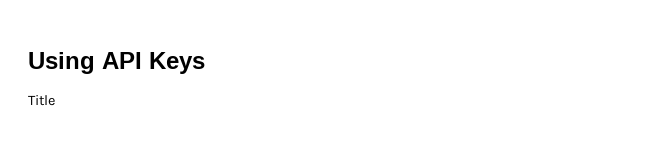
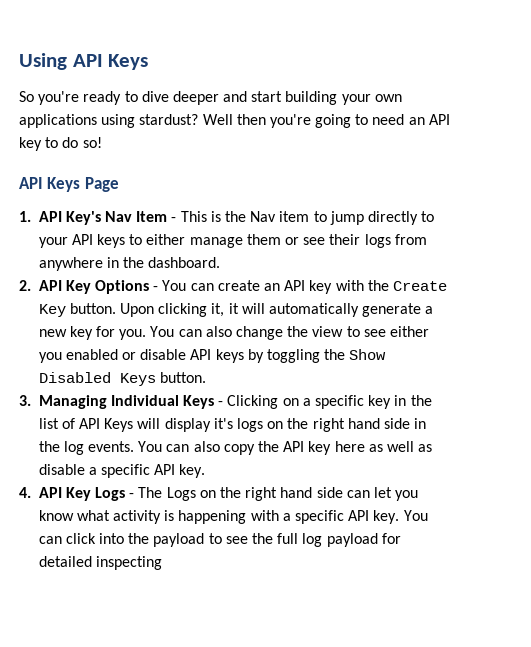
[28,95,55,106] Title -> [19,91,402,105] [19,114,450,128] [19,137,102,151] [19,177,119,192] [19,211,435,225] [38,234,427,248] [38,257,221,271] [19,280,447,294] [38,303,434,317] [38,326,429,340] [38,349,387,363] [38,372,206,386] [19,395,432,409] [38,418,427,432] [38,441,433,455] [38,464,206,478] [19,487,419,501] [38,510,428,524] [38,533,401,547] [38,556,162,570] So you're ready to dive deeper and start building your own applications using stardust? Well then you're going to need an API key to do so! // API Keys Page // 1. API Key's Nav Item - This is the Nav item to jump directly to your API keys to either manage them or see their logs from anywhere in the dashboard. // 2. API Key Options - You can create an API key with the Create Key button. Upon clicking it, it will automatically generate a new key for you. You can also change the view to see either you enabled or disable API keys by toggling the Show Disabled Keys button. // 3. Managing Individual Keys - Clicking on a specific key in the list of API Keys will display it's logs on the right hand side in the log events. You can also copy the API key here as well as disable a specific API key. // 4. API Key Logs - The Logs on the right hand side can let you know what activity is happening with a specific API key. You can click into the payload to see the full log payload for detailed inspecting

